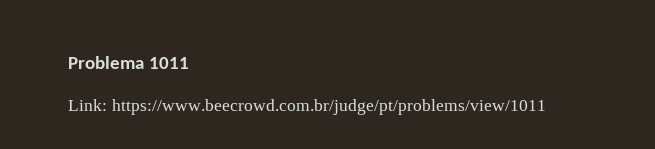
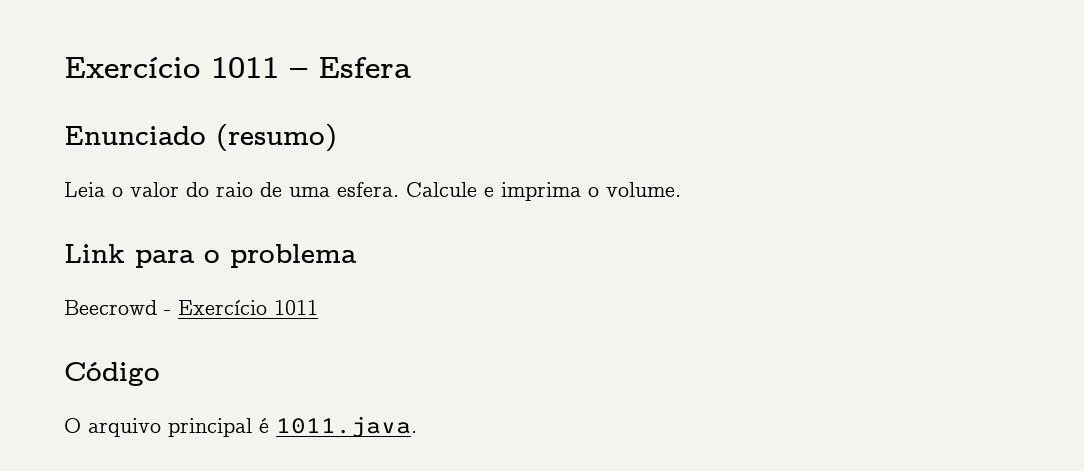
[68,56,189,69] [68,99,546,115] Problema 1011 // Link: https://www.beecrowd.com.br/judge/pt/problems/view/1011 -> [64,57,411,78] [64,124,337,152] [64,182,681,201] [64,244,357,268] [64,300,318,315] [64,362,160,386] [64,416,417,438] Exercício 1011 – Esfera // Enunciado (resumo) // Leia o valor do raio de uma esfera. Calcule e imprima o volume. // Link para o problema // Beecrowd - Exercício 1011 // Código // O arquivo principal é 1011.java.

